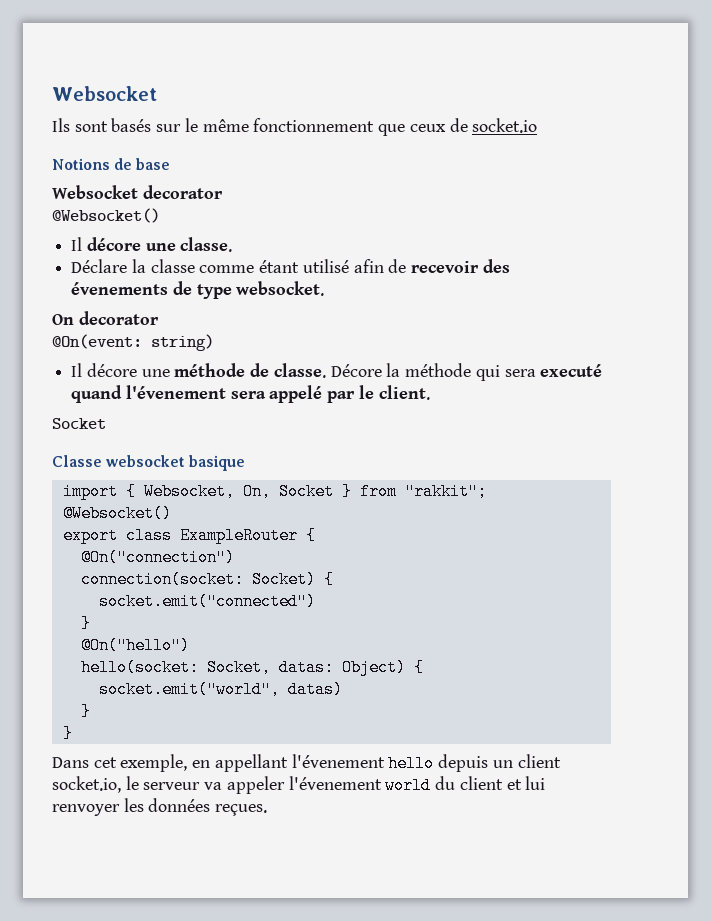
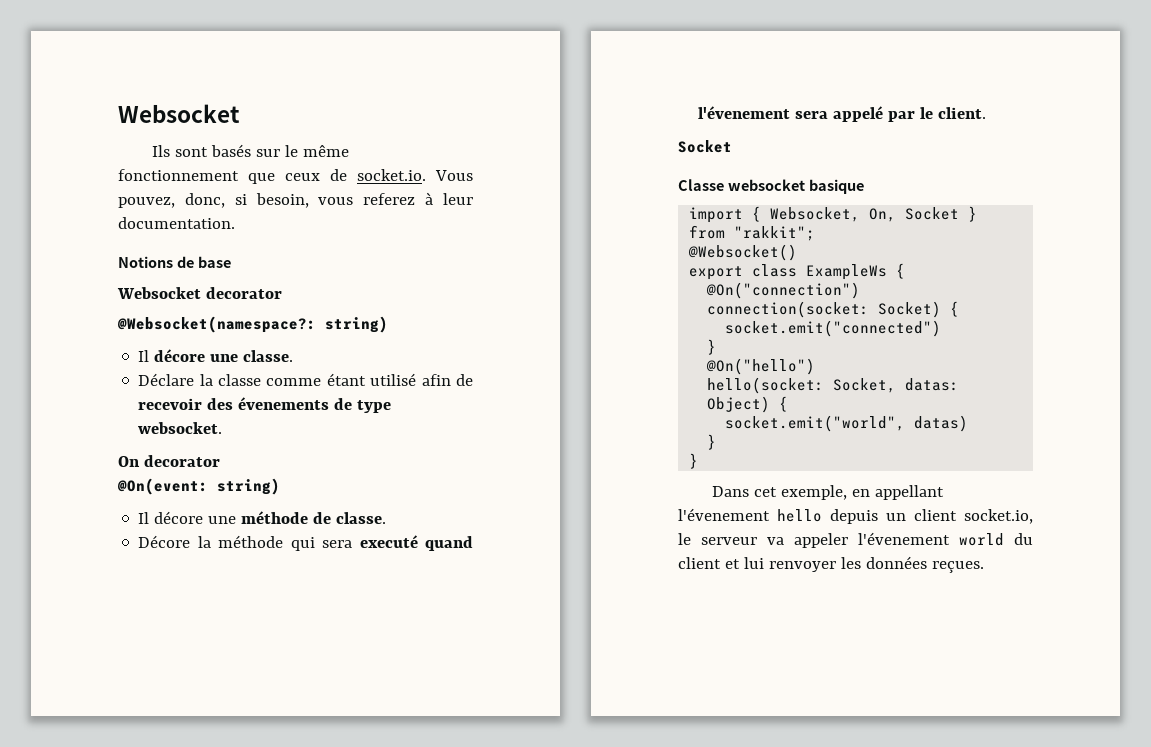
[472,118,538,133] socket.io -> [357,169,473,181] [118,192,474,208] [118,217,235,229] socket.io. Vous pouvez, donc, si besoin, vous referez à leur documentation.
[52,208,160,223] @Websocket() -> [118,316,388,333] @Websocket(namespace?: string)
(326, 370) none -> (387, 518) //
[179,527,298,544] ExampleRouter -> [806,264,888,280] ExampleWs

